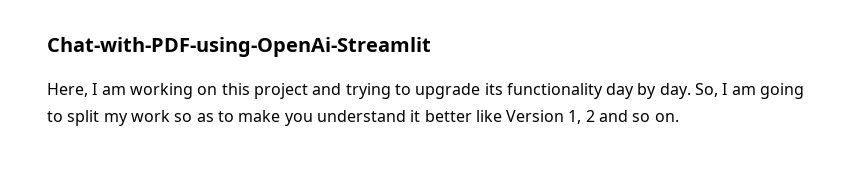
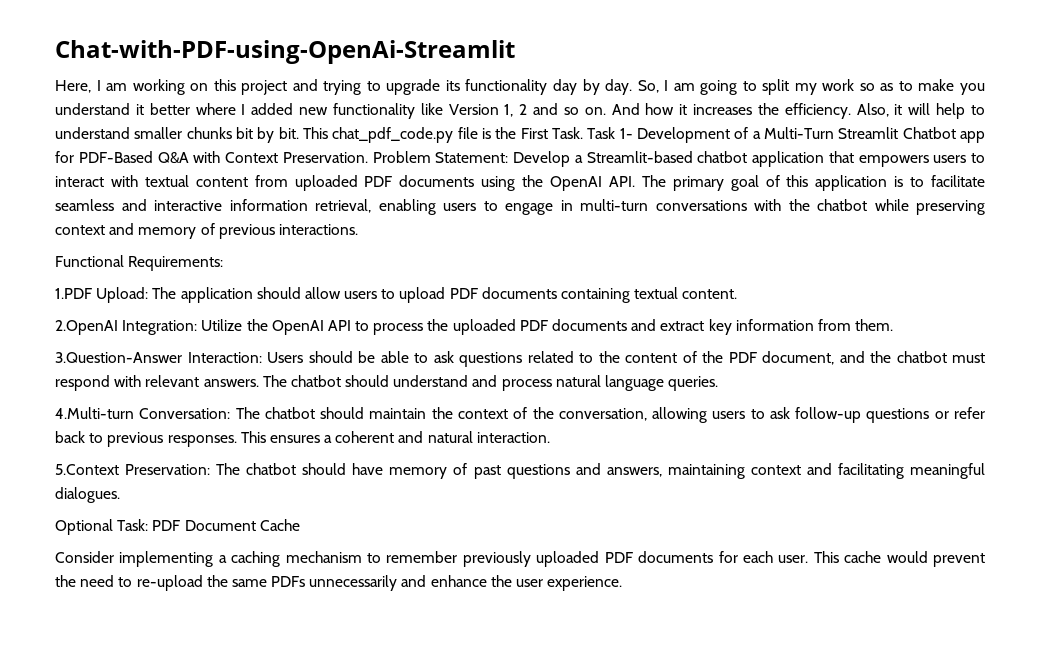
(472, 116) none -> [195,103,415,119] where I added new functionality
(679, 117) none -> [611,103,986,119] [55,127,986,143] [55,151,985,167] [55,175,985,191] [55,199,985,215] [55,223,358,239] [55,255,224,271] [55,287,738,303] [55,319,894,335] [55,351,985,367] [55,375,719,391] [55,407,986,423] [55,431,550,447] [55,463,985,479] [55,487,120,503] [55,519,300,535] [55,551,985,567] [55,575,623,591] And how it increases the efficiency. Also, it will help to understand smaller chunks bit by bit. This chat_pdf_code.py file is the First Task. Task 1- Development of a Multi-Turn Streamlit Chatbot app for PDF-Based Q&A with Context Preservation. Problem Statement: Develop a Streamlit-based chatbot application that empowers users to interact with textual content from uploaded PDF documents using the OpenAI API. The primary goal of this application is to facilitate seamless and interactive information retrieval, enabling users to engage in multi-turn conversations with the chatbot while preserving context and memory of previous interactions. // Functional Requirements: // 1.PDF Upload: The application should allow users to upload PDF documents containing textual content. // 2.OpenAI Integration: Utilize the OpenAI API to process the uploaded PDF documents and extract key information from them. // 3.Question-Answer Interaction: Users should be able to ask questions related to the content of the PDF document, and the chatbot must respond with relevant answers. The chatbot should understand and process natural language queries. // 4.Multi-turn Conversation: The chatbot should maintain the context of the conversation, allowing users to ask follow-up questions or refer back to previous responses. This ensures a coherent and natural interaction. // 5.Context Preservation: The chatbot should have memory of past questions and answers, maintaining context and facilitating meaningful dialogues. // Optional Task: PDF Document Cache // Consider implementing a caching mechanism to remember previously uploaded PDF documents for each user. This cache would prevent the need to re-upload the same PDFs unnecessarily and enhance the user experience.

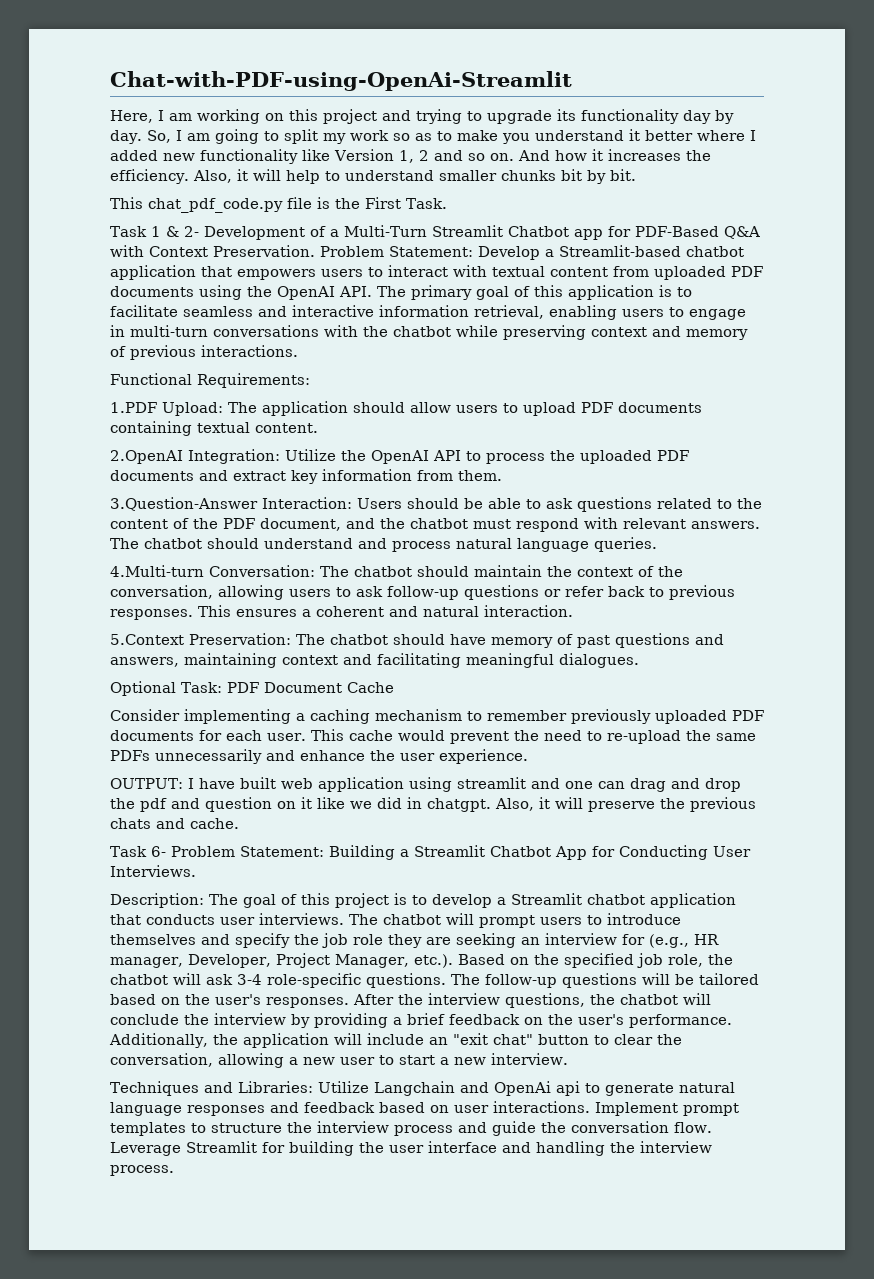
(299, 133) none -> (636, 175) //
[587,127,633,139] Task 1- -> [110,226,199,237] // Task 1 & 2-
(623, 583) none -> [110,777,741,792] [110,797,756,812] [110,818,239,829] [110,845,751,860] [110,865,196,877] [110,893,736,908] [110,913,681,928] [110,933,719,948] [110,953,733,968] [110,973,759,988] [110,993,711,1008] [110,1013,732,1028] [109,1033,682,1048] [110,1053,568,1068] [110,1081,735,1096] [110,1101,739,1116] [110,1121,712,1136] [110,1141,712,1156] [110,1165,174,1176] // OUTPUT: I have built web application using streamlit and one can drag and drop the pdf and question on it like we did in chatgpt. Also, it will preserve the previous chats and cache. // Task 6- Problem Statement: Building a Streamlit Chatbot App for Conducting User Interviews. // Description: The goal of this project is to develop a Streamlit chatbot application that conducts user interviews. The chatbot will prompt users to introduce themselves and specify the job role they are seeking an interview for (e.g., HR manager, Developer, Project Manager, etc.). Based on the specified job role, the chatbot will ask 3-4 role-specific questions. The follow-up questions will be tailored based on the user's responses. After the interview questions, the chatbot will conclude the interview by providing a brief feedback on the user's performance. Additionally, the application will include an "exit chat" button to clear the conversation, allowing a new user to start a new interview. // Techniques and Libraries: Utilize Langchain and OpenAi api to generate natural language responses and feedback based on user interactions. Implement prompt templates to structure the interview process and guide the conversation flow. Leverage Streamlit for building the user interface and handling the interview process.

